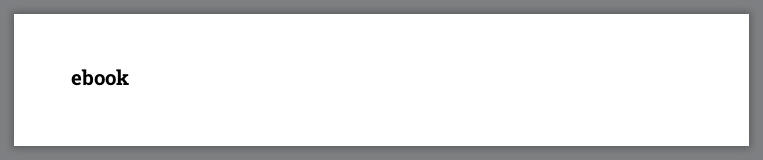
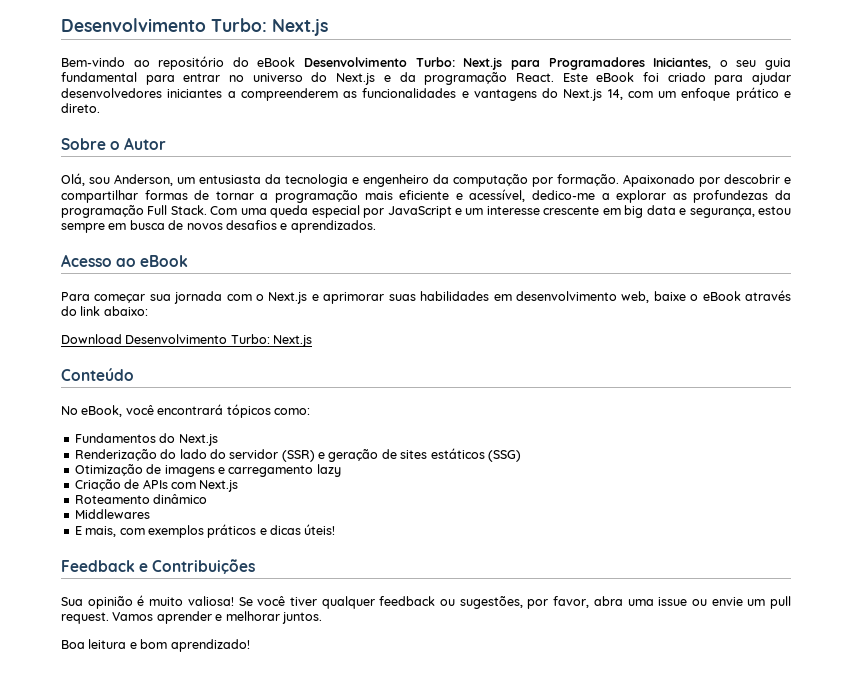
[71,69,129,86] ebook -> [61,18,328,36] [61,56,792,70] [61,72,791,85] [61,87,791,101] [61,103,100,113] [61,137,167,150] [61,173,791,187] [61,189,792,203] [61,205,792,218] [61,220,376,233] [61,254,189,267] [61,290,791,304] [61,306,148,316] [61,334,313,347] [61,368,134,381] [61,404,310,418] [74,433,218,446] [74,448,521,462] [74,464,341,477] [74,479,239,492] [74,494,208,504] [74,509,150,519] [74,524,336,538] [61,559,256,574] [61,595,792,609] [61,611,322,624] [61,639,250,652] Desenvolvimento Turbo: Next.js // Bem-vindo ao repositório do eBook Desenvolvimento Turbo: Next.js para Programadores Iniciantes, o seu guia fundamental para entrar no universo do Next.js e da programação React. Este eBook foi criado para ajudar desenvolvedores iniciantes a compreenderem as funcionalidades e vantagens do Next.js 14, com um enfoque prático e direto. // Sobre o Autor // Olá, sou Anderson, um entusiasta da tecnologia e engenheiro da computação por formação. Apaixonado por descobrir e compartilhar formas de tornar a programação mais eficiente e acessível, dedico-me a explorar as profundezas da programação Full Stack. Com uma queda especial por JavaScript e um interesse crescente em big data e segurança, estou sempre em busca de novos desafios e aprendizados. // Acesso ao eBook // Para começar sua jornada com o Next.js e aprimorar suas habilidades em desenvolvimento web, baixe o eBook através do link abaixo: // Download Desenvolvimento Turbo: Next.js // Conteúdo // No eBook, você encontrará tópicos como: // Fundamentos do Next.js // Renderização do lado do servidor (SSR) e geração de sites estáticos (SSG) // Otimização de imagens e carregamento lazy // Criação de APIs com Next.js // Roteamento dinâmico // Middlewares // E mais, com exemplos práticos e dicas úteis! // Feedback e Contribuições // Sua opinião é muito valiosa! Se você tiver qualquer feedback ou sugestões, por favor, abra uma issue ou envie um pull request. Vamos aprender e melhorar juntos. // Boa leitura e bom aprendizado!

